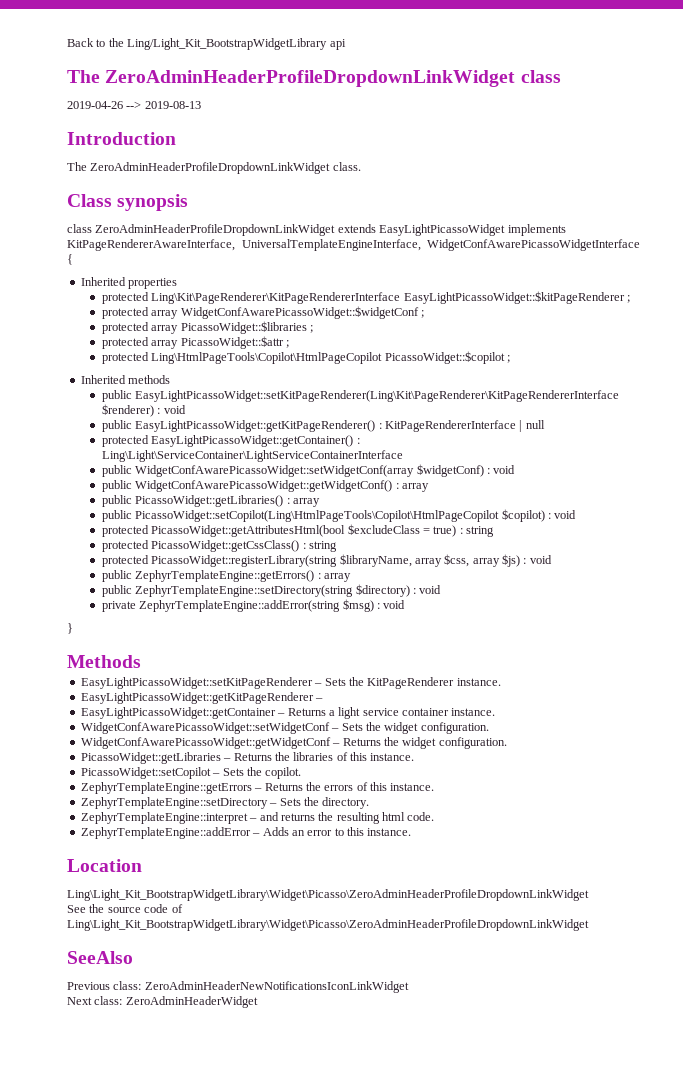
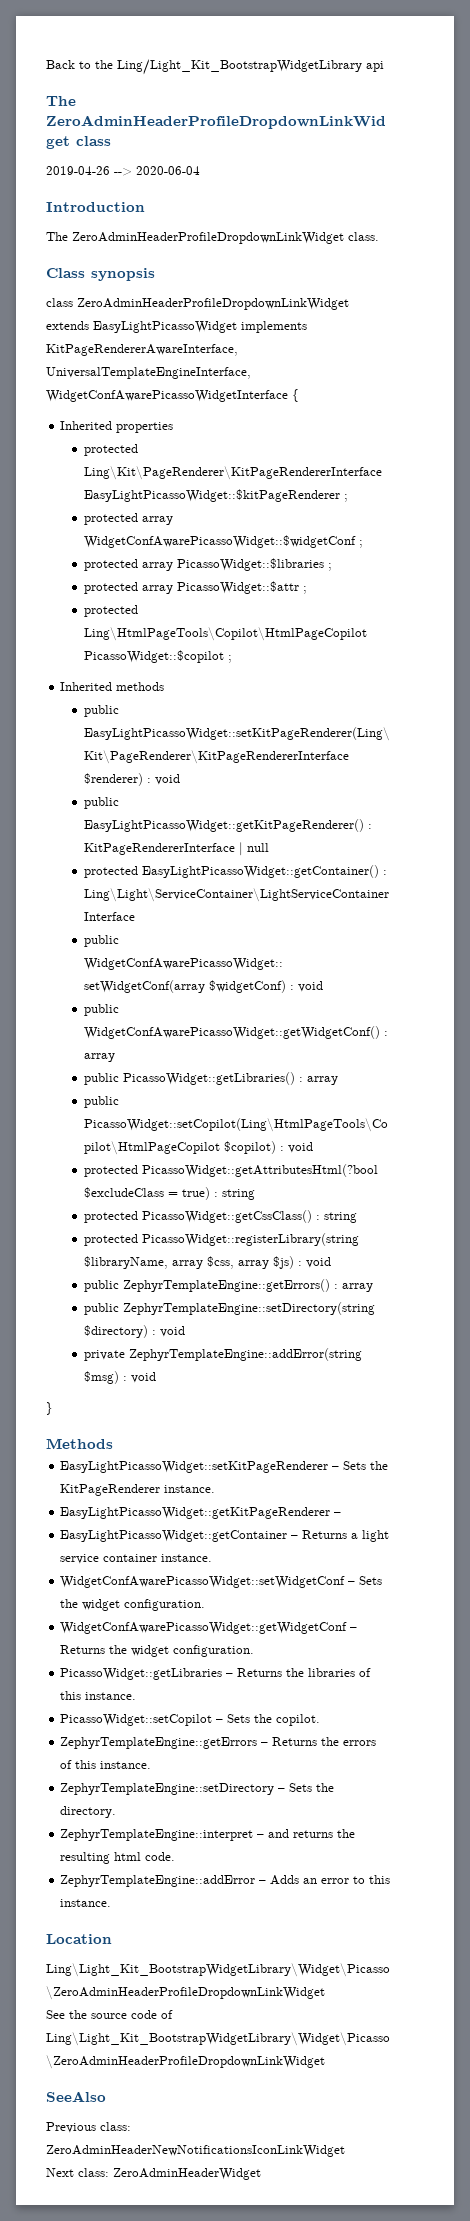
[144,101,201,109] 2019-08-13 -> [136,166,200,175] 2020-06-04
[151,525,346,537] PicassoWidget::getAttributesHtml(bool -> [141,1164,378,1177] PicassoWidget::getAttributesHtml(?bool

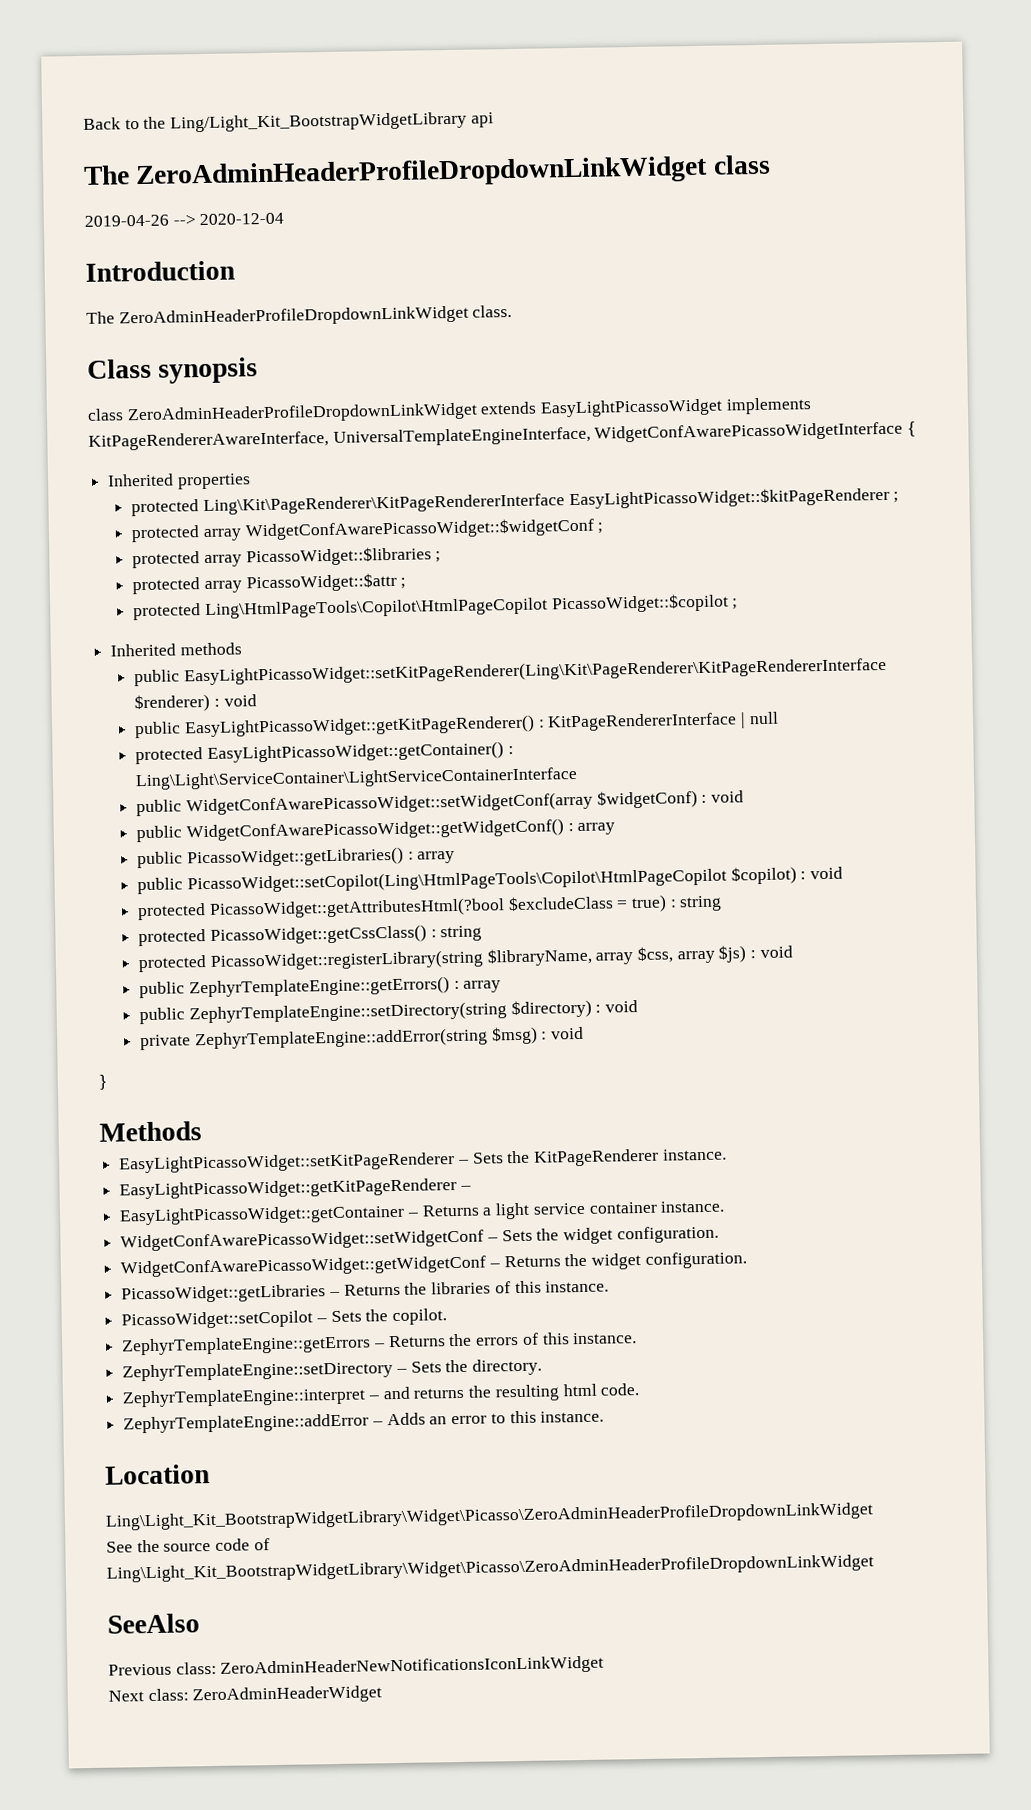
[136,166,200,175] 2020-06-04 -> [199,212,285,226] 2020-12-04

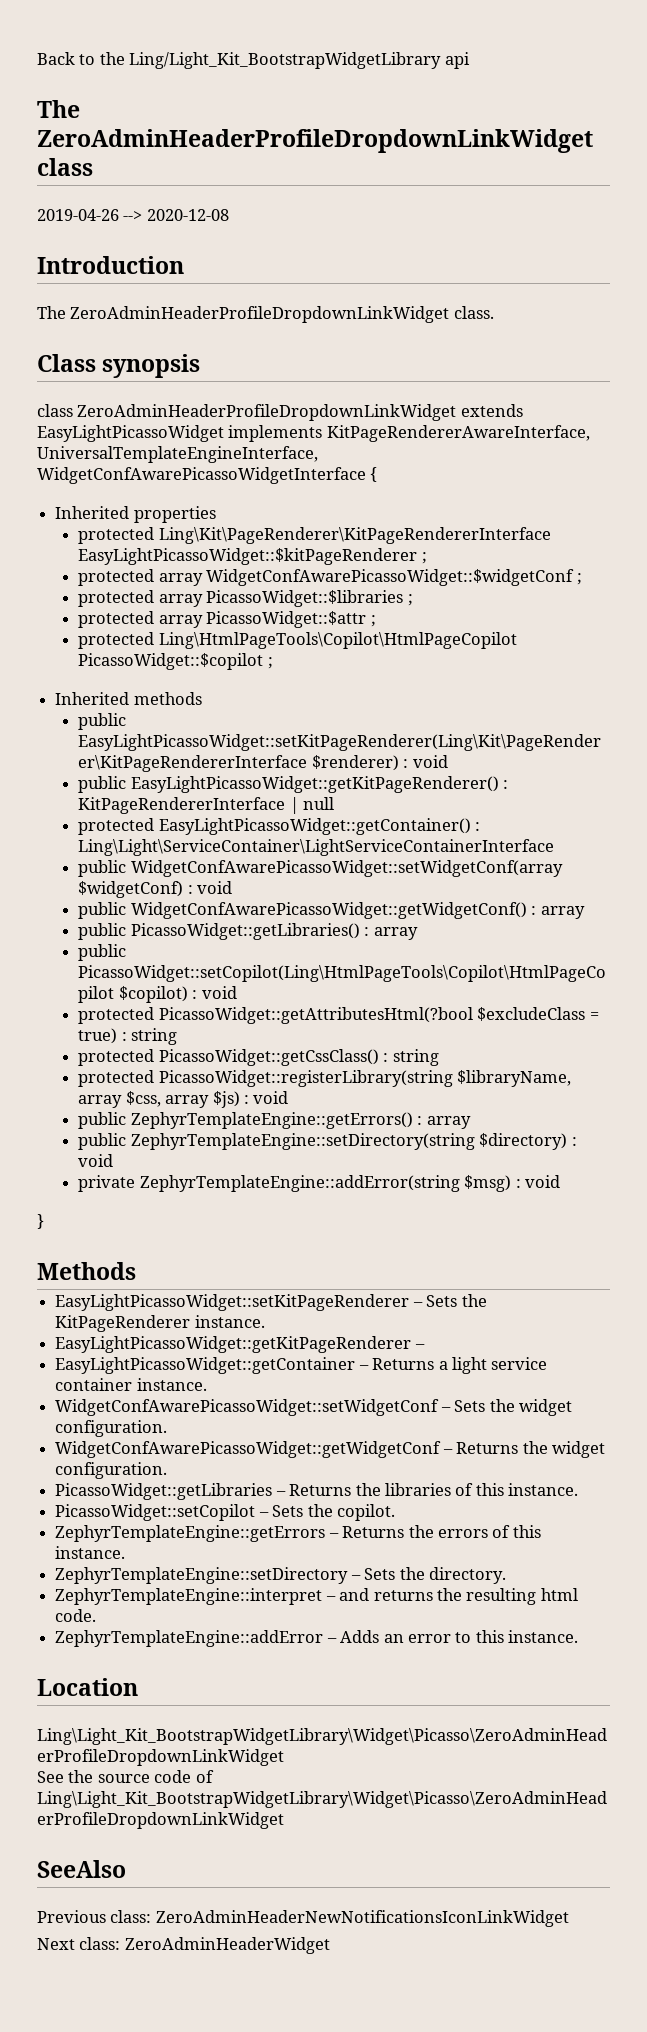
[199,212,285,226] 2020-12-04 -> [146,209,229,221] 2020-12-08

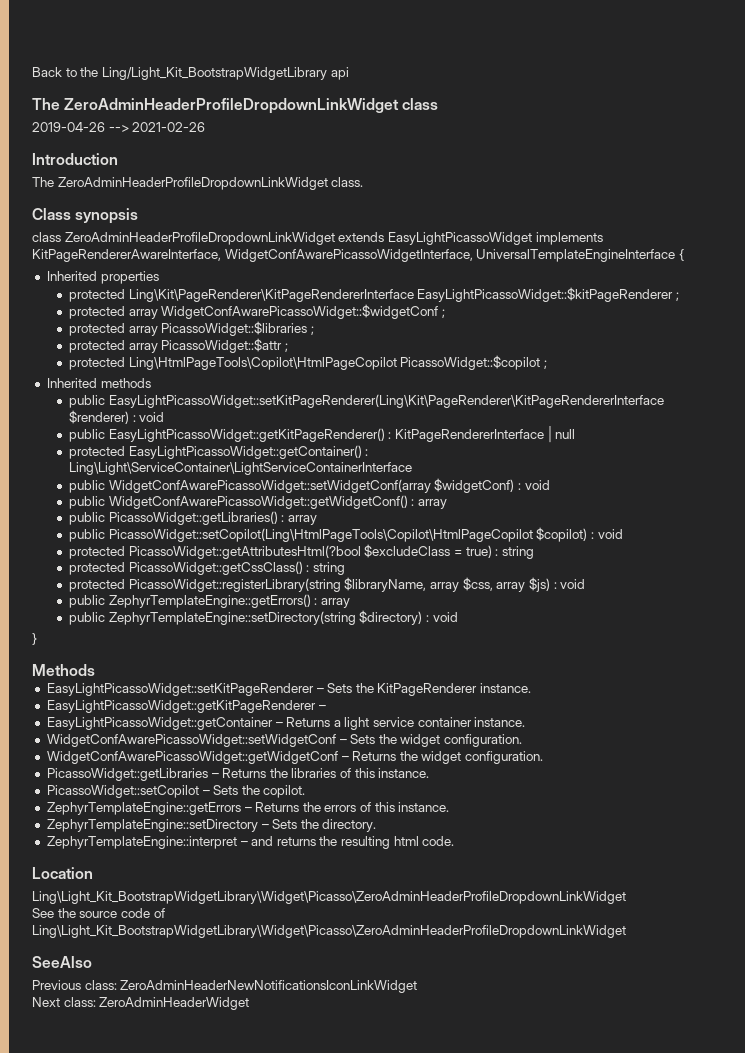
[146,209,229,221] 2020-12-08 -> [132,122,206,132] 2021-02-26
[37,446,318,463] [37,467,366,484] UniversalTemplateEngineInterface, WidgetConfAwarePicassoWidgetInterface -> [224,249,676,262] WidgetConfAwarePicassoWidgetInterface, UniversalTemplateEngineInterface
[78,1175,561,1192] // private ZephyrTemplateEngine::addError(string $msg) : void -> (458, 617) none
[55,1630,579,1647] // ZephyrTemplateEngine::addError – Adds an error to this instance. -> (455, 841) none

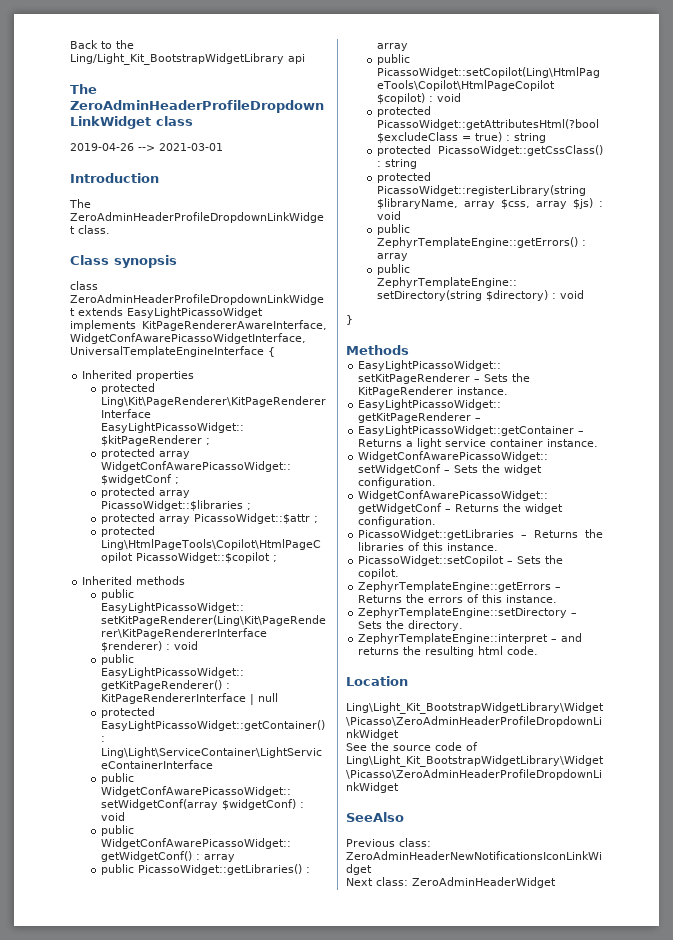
[132,122,206,132] 2021-02-26 -> [159,143,223,151] 2021-03-01

